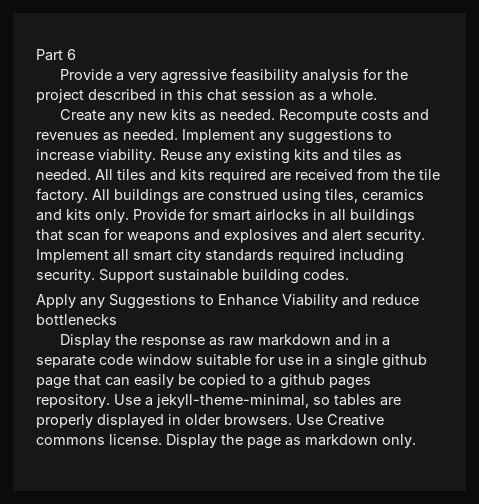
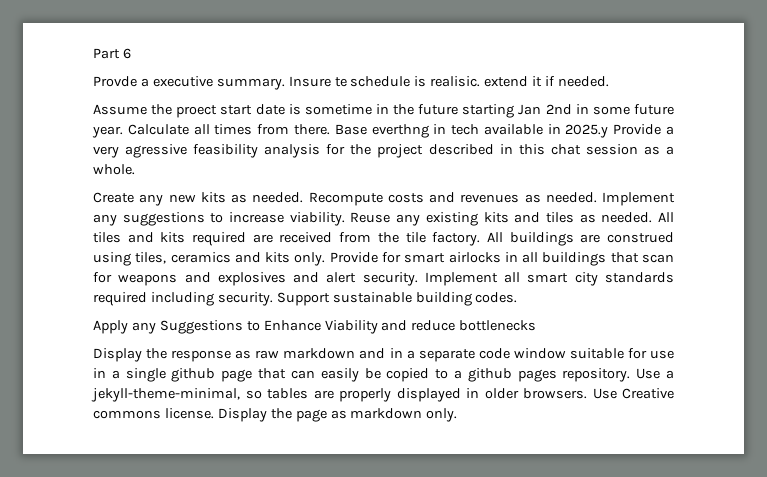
(76, 54) none -> [93,76,609,90] [93,104,674,118] [92,124,609,138] Provde a executive summary. Insure te schedule is realisic. extend it if needed. // Assume the proect start date is sometime in the future starting Jan 2nd in some future year. Calculate all times from there. Base everthng in tech available in 2025.y

